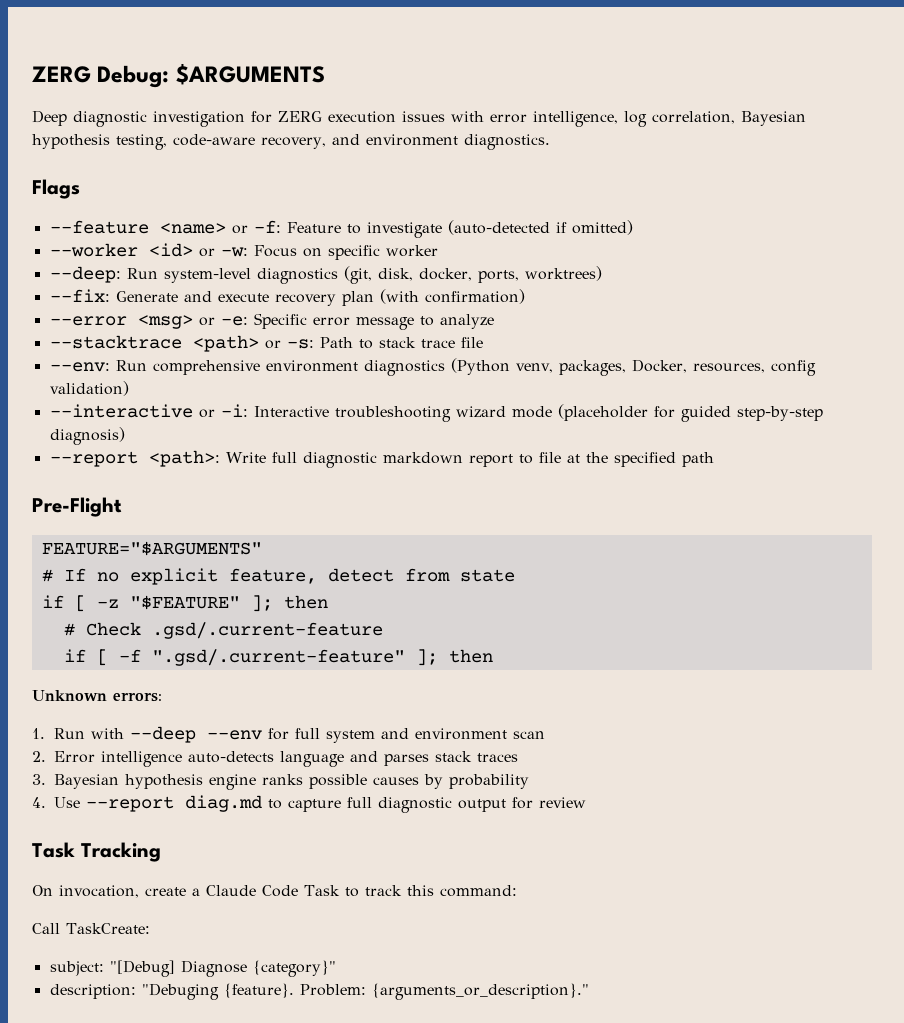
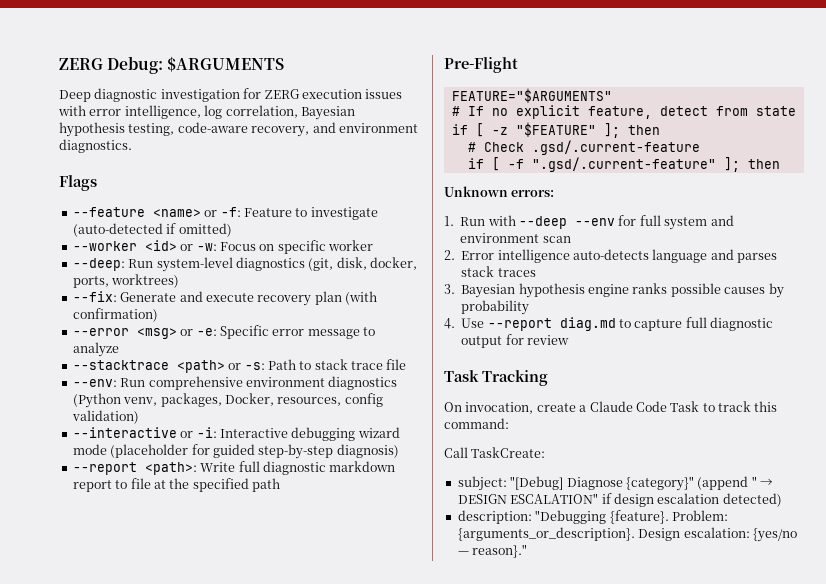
[334,406,451,422] troubleshooting -> [291,427,356,441] debugging
(336, 968) none -> [697,476,773,490] [457,493,782,507] (append " → DESIGN ESCALATION" if design escalation detected)
[141,983,219,1000] "Debuging -> [535,510,607,524] "Debugging
[371,983,589,1000] {arguments_or_description}." -> [457,527,797,542] [457,544,528,558] {arguments_or_description}. Design escalation: {yes/no — reason}."

